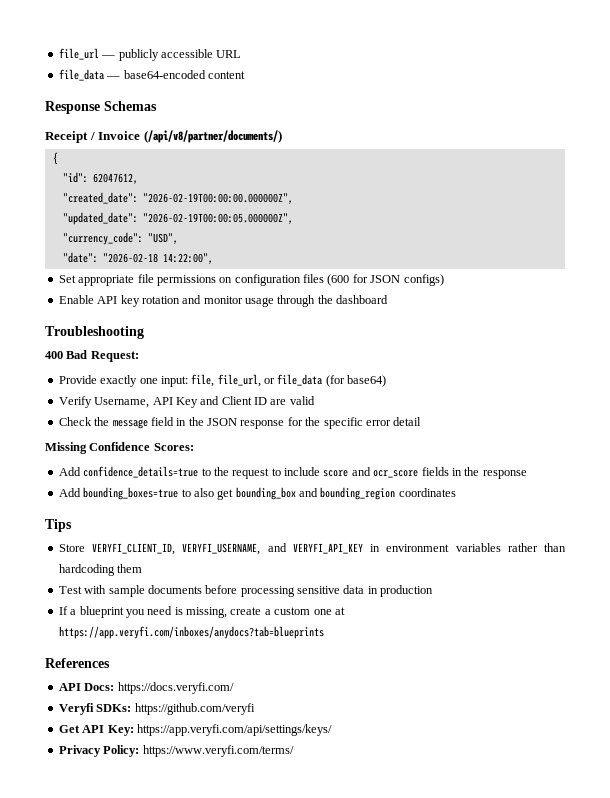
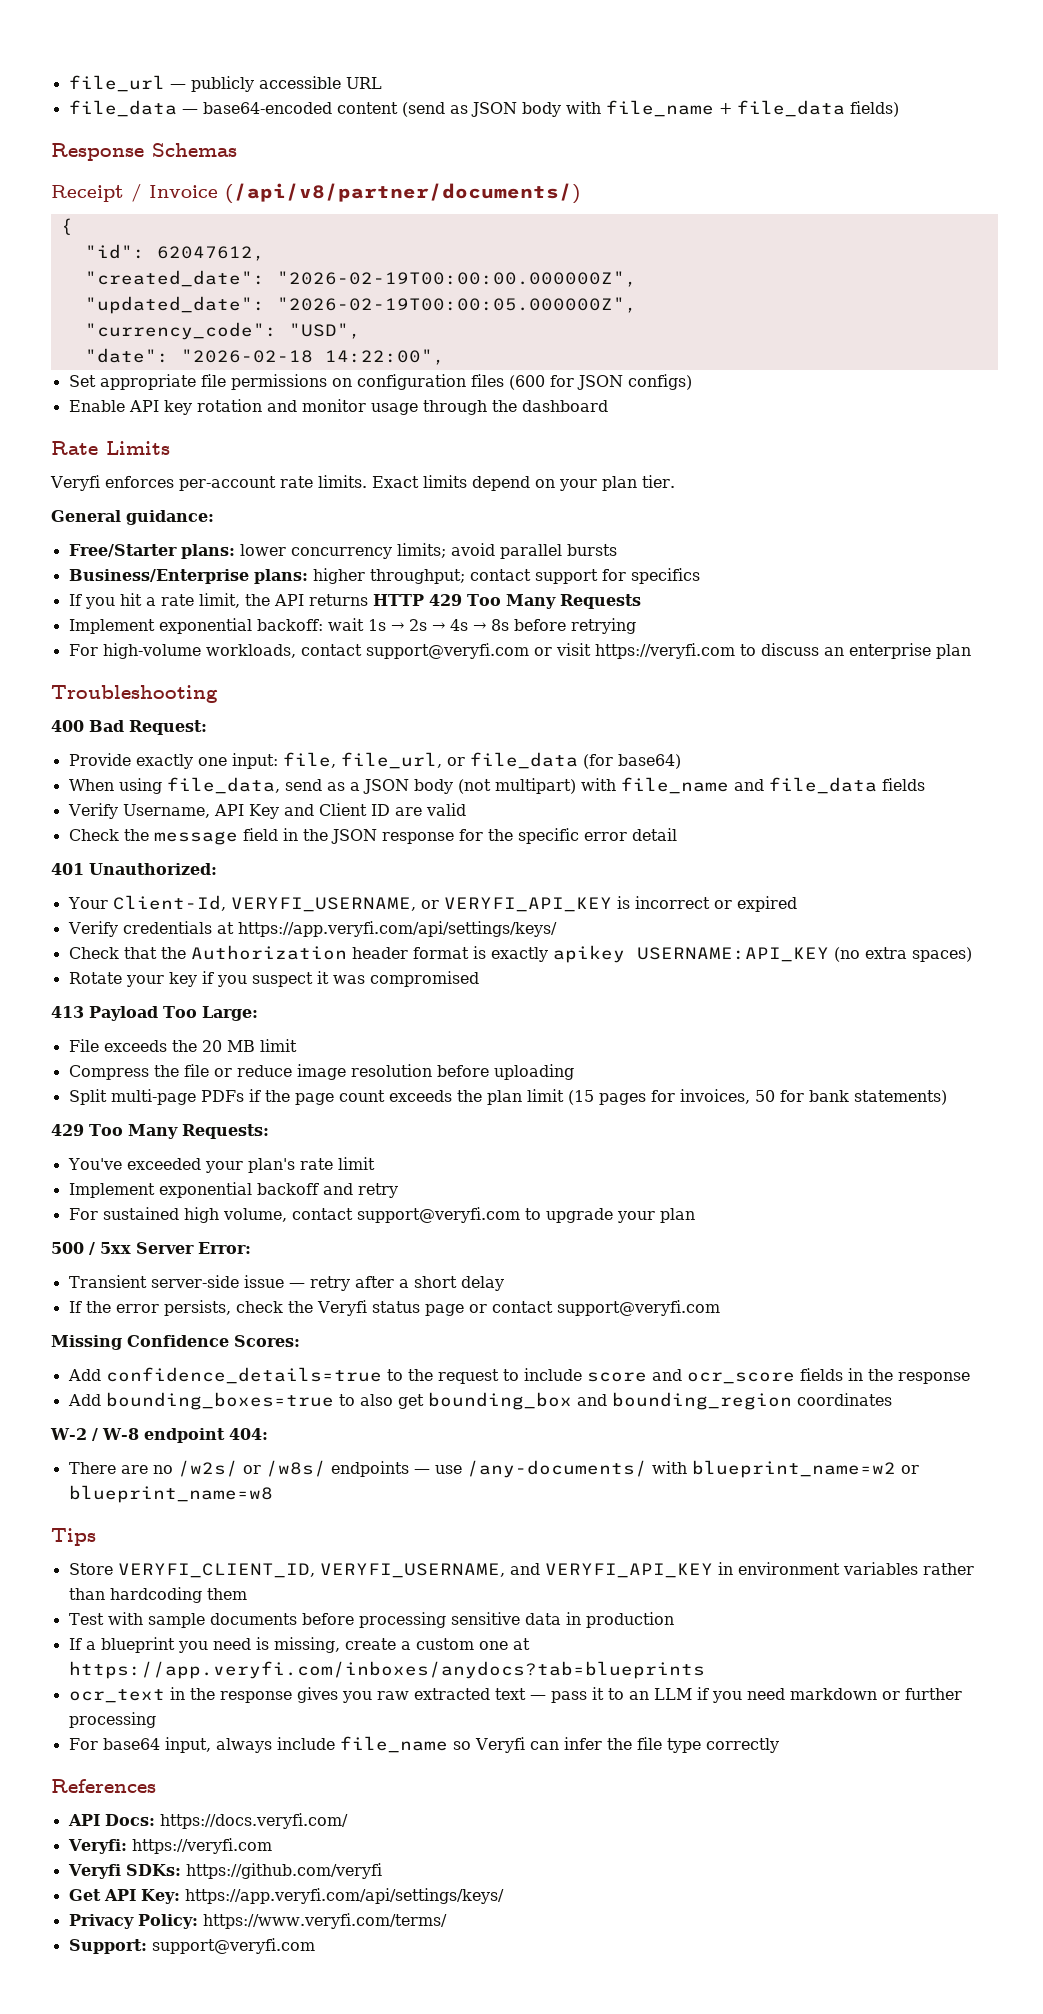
(245, 75) none -> [401,100,899,117] (send as JSON body with file_name + file_data fields)
(389, 299) none -> [51,441,170,455] [50,475,675,491] [51,510,214,525] [68,543,617,559] [68,568,700,584] [68,593,641,609] [68,618,636,634] [68,643,971,659] // Rate Limits // Veryfi enforces per-account rate limits. Exact limits depend on your plan tier. // General guidance: // Free/Starter plans: lower concurrency limits; avoid parallel bursts // Business/Enterprise plans: higher throughput; contact support for specifics // If you hit a rate limit, the API returns HTTP 429 Too Many Requests // Implement exponential backoff: wait 1s → 2s → 4s → 8s before retrying // For high-volume workloads, contact support@veryfi.com or visit https://veryfi.com to discuss an enterprise plan
(387, 381) none -> [68,777,925,794] // When using file_data, send as a JSON body (not multipart) with file_name and file_data fields
(422, 421) none -> [51,863,217,875] [67,895,797,912] [67,921,557,937] [68,945,972,963] [68,971,479,987] [51,1006,258,1021] [68,1039,297,1052] [68,1064,574,1080] [68,1089,947,1105] [51,1124,269,1139] [67,1157,375,1173] [68,1182,398,1198] [68,1207,695,1223] [51,1242,251,1255] [68,1275,504,1291] [68,1300,720,1316] // 401 Unauthorized: // Your Client-Id, VERYFI_USERNAME, or VERYFI_API_KEY is incorrect or expired // Verify credentials at https://app.veryfi.com/api/settings/keys/ // Check that the Authorization header format is exactly apikey USERNAME:API_KEY (no extra spaces) // Rotate your key if you suspect it was compromised // 413 Payload Too Large: // File exceeds the 20 MB limit // Compress the file or reduce image resolution before uploading // Split multi-page PDFs if the page count exceeds the plan limit (15 pages for invoices, 50 for bank statements) // 429 Too Many Requests: // You've exceeded your plan's rate limit // Implement exponential backoff and retry // For sustained high volume, contact support@veryfi.com to upgrade your plan // 500 / 5xx Server Error: // Transient server-side issue — retry after a short delay // If the error persists, check the Veryfi status page or contact support@veryfi.com
(456, 492) none -> [50,1428,268,1443] [68,1460,919,1478] [68,1485,273,1503] // W-2 / W-8 endpoint 404: // There are no /w2s/ or /w8s/ endpoints — use /any-documents/ with blueprint_name=w2 or blueprint_name=w8
(324, 632) none -> [68,1687,962,1703] [68,1712,156,1728] [68,1736,779,1753] // ocr_text in the response gives you raw extracted text — pass it to an LLM if you need markdown or further processing // For base64 input, always include file_name so Veryfi can infer the file type correctly
(234, 688) none -> [67,1838,272,1854] // Veryfi: https://veryfi.com
(294, 751) none -> [68,1938,315,1954] // Support: support@veryfi.com

